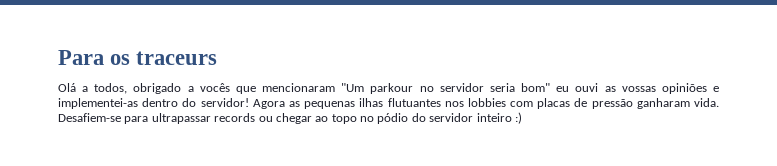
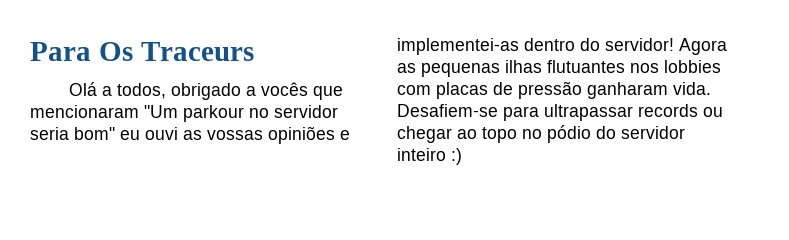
[110,51,218,65] os traceurs -> [98,42,254,61] Os Traceurs

